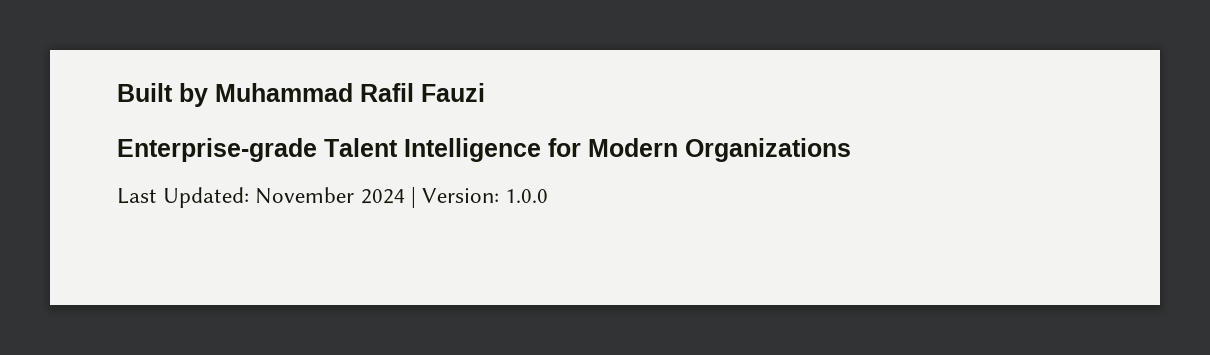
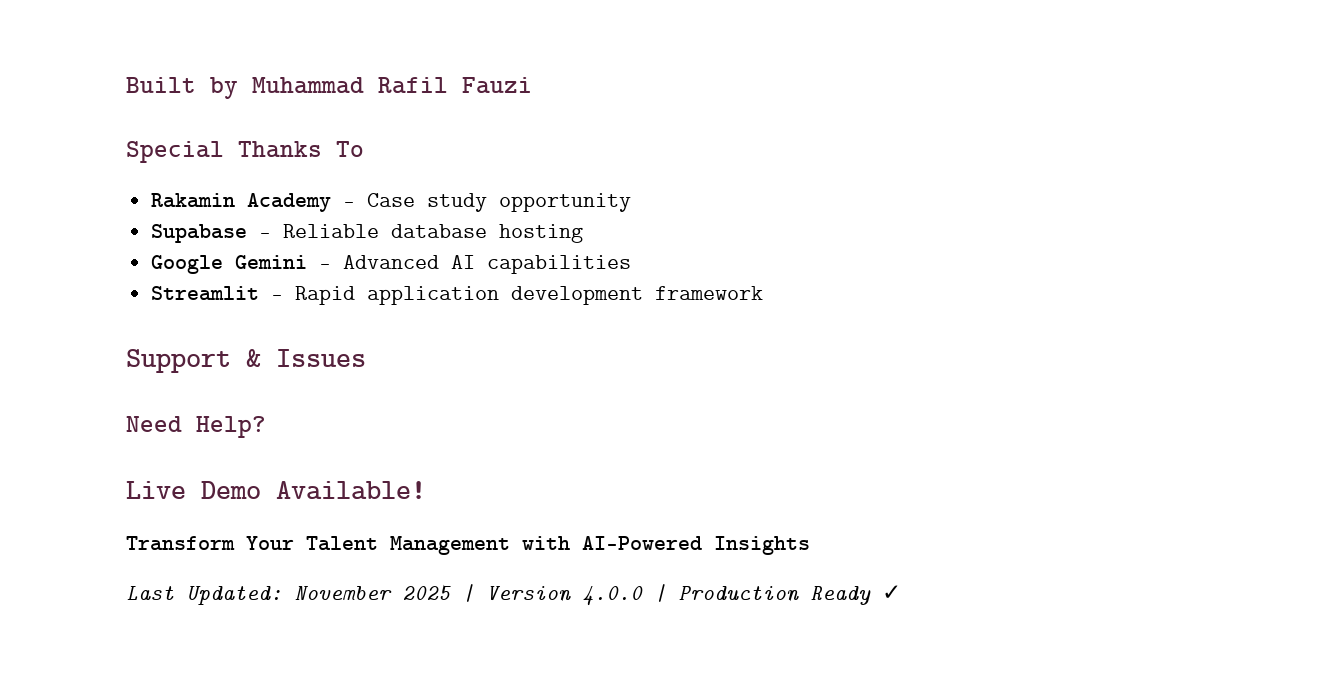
[117,138,851,162] [117,187,549,208] Enterprise-grade Talent Intelligence for Modern Organizations // Last Updated: November 2024 | Version: 1.0.0 -> [126,141,364,163] [151,193,632,212] [151,224,584,243] [151,255,632,274] [151,286,764,305] [126,349,366,373] [126,416,266,438] [126,481,426,500] [126,536,810,555] [126,584,901,606] Special Thanks To // Rakamin Academy - Case study opportunity // Supabase - Reliable database hosting // Google Gemini - Advanced AI capabilities // Streamlit - Rapid application development framework // Support & Issues // Need Help? // Live Demo Available! // Transform Your Talent Management with AI-Powered Insights // Last Updated: November 2025 | Version 4.0.0 | Production Ready ✓

